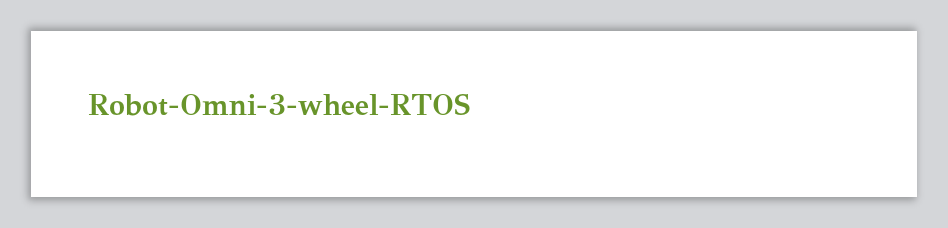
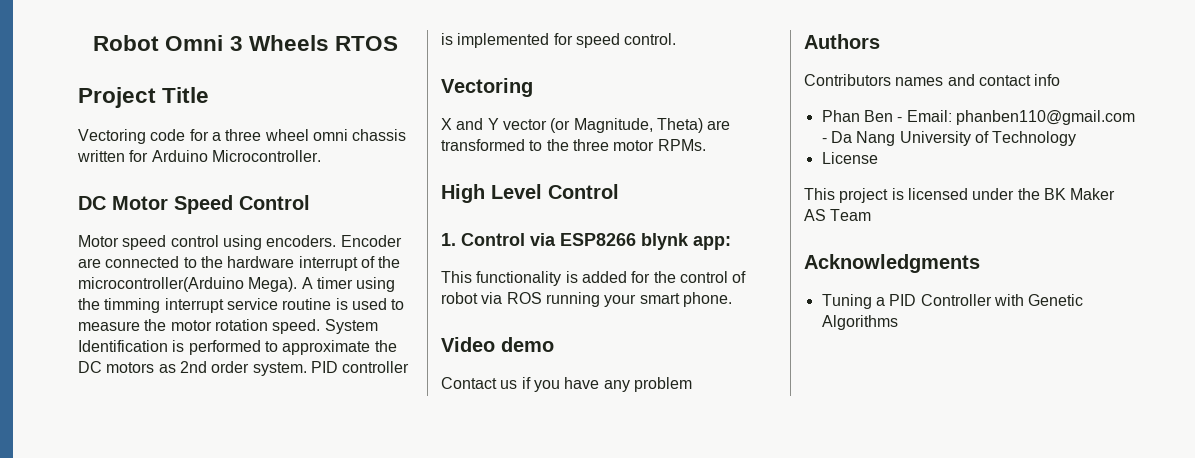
[88,93,470,116] Robot-Omni-3-wheel-RTOS -> [93,35,398,51] [78,87,210,108] [78,129,407,144] [77,150,321,162] [78,195,310,214] [78,235,402,250] [78,256,401,271] [78,277,396,292] [78,298,405,313] [78,319,378,334] [78,340,397,355] [78,361,410,376] [441,33,677,48] [441,78,533,97] [441,118,731,133] [441,139,706,151] [441,184,619,203] [441,233,731,250] [441,271,747,286] [441,292,732,307] [441,337,554,352] [441,377,692,392] [804,34,880,49] [804,74,1061,86] [821,110,1135,125] [821,131,1077,146] [821,152,878,164] [804,188,1116,203] [804,209,872,221] [804,254,980,273] [821,294,1084,309] [821,315,898,330] Robot Omni 3 Wheels RTOS // Project Title // Vectoring code for a three wheel omni chassis written for Arduino Microcontroller. // DC Motor Speed Control // Motor speed control using encoders. Encoder are connected to the hardware interrupt of the microcontroller(Arduino Mega). A timer using the timming interrupt service routine is used to measure the motor rotation speed. System Identification is performed to approximate the DC motors as 2nd order system. PID controller is implemented for speed control. // Vectoring // X and Y vector (or Magnitude, Theta) are transformed to the three motor RPMs. // High Level Control // 1. Control via ESP8266 blynk app: // This functionality is added for the control of robot via ROS running your smart phone. // Video demo // Contact us if you have any problem // Authors // Contributors names and contact info // Phan Ben - Email: phanben110@gmail.com - Da Nang University of Technology // License // This project is licensed under the BK Maker AS Team // Acknowledgments // Tuning a PID Controller with Genetic Algorithms

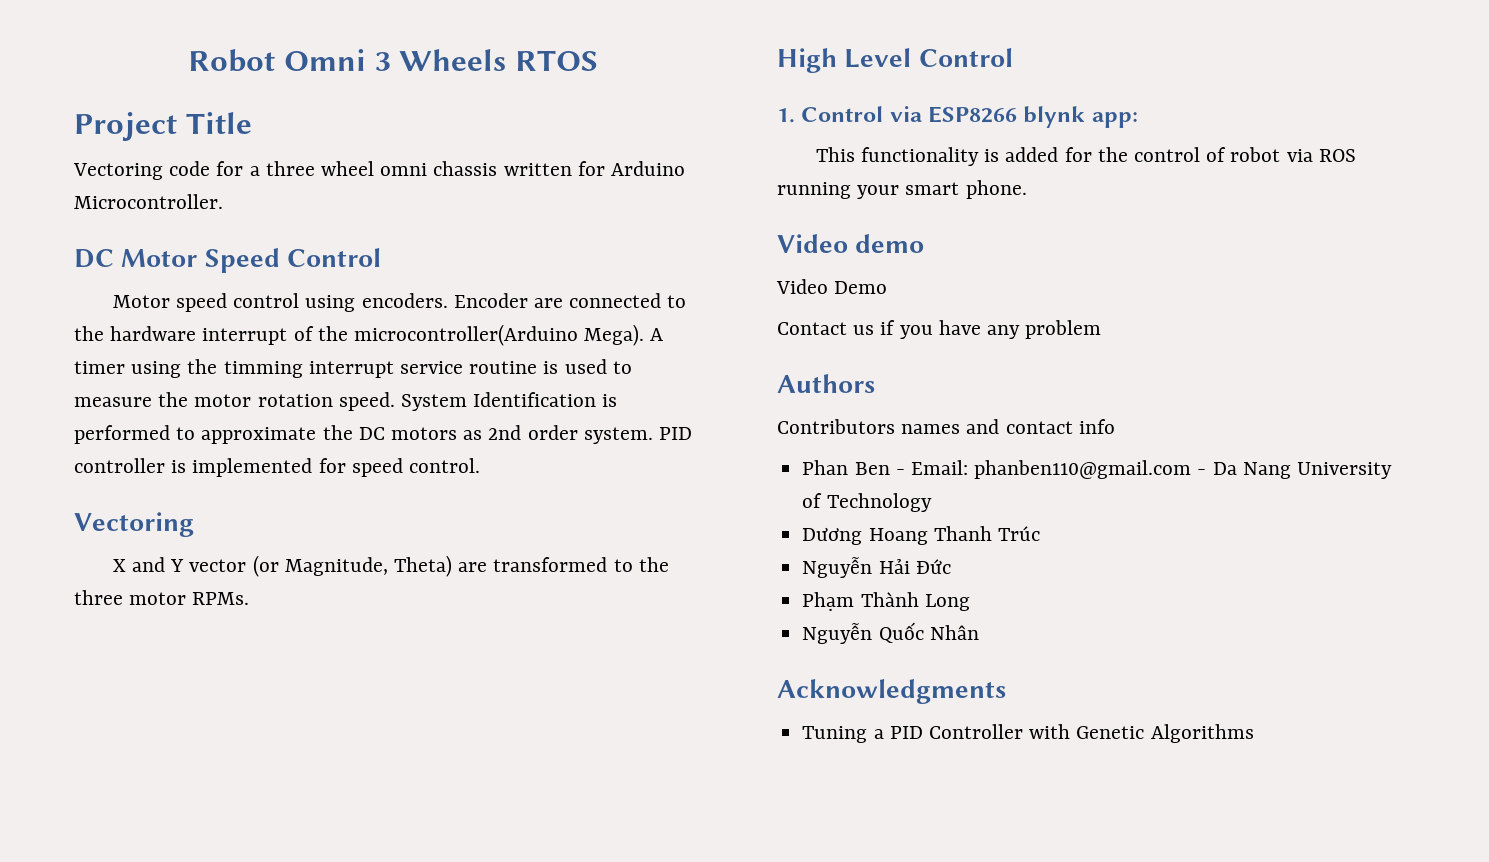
(554, 344) none -> [776,279,888,294] // Video Demo
[821,152,878,164] [804,188,1116,203] [804,209,872,221] License // This project is licensed under the BK Maker AS Team -> [802,526,1040,545] [802,557,951,578] [802,592,970,611] [802,622,979,644] Dương Hoang Thanh Trúc // Nguyễn Hải Đức // Phạm Thành Long // Nguyễn Quốc Nhân

